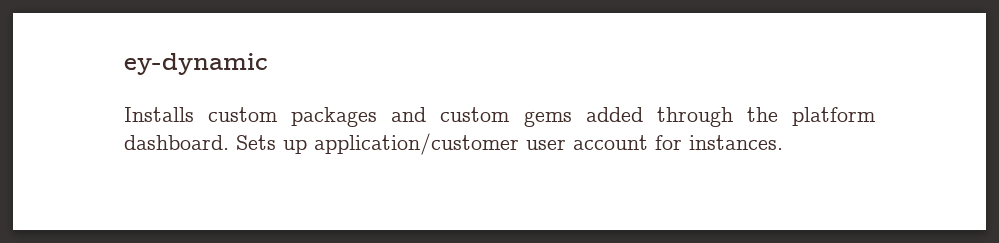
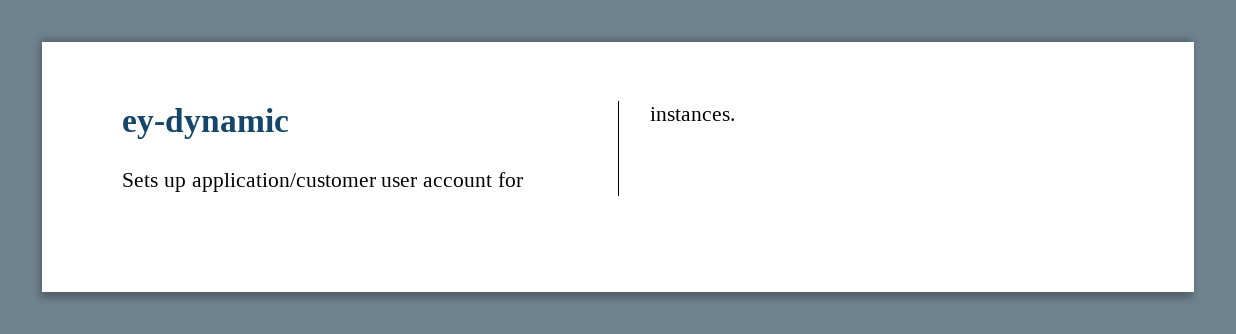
[124,107,876,127] [124,135,229,150] Installs custom packages and custom gems added through the platform dashboard. -> (289, 123) none

